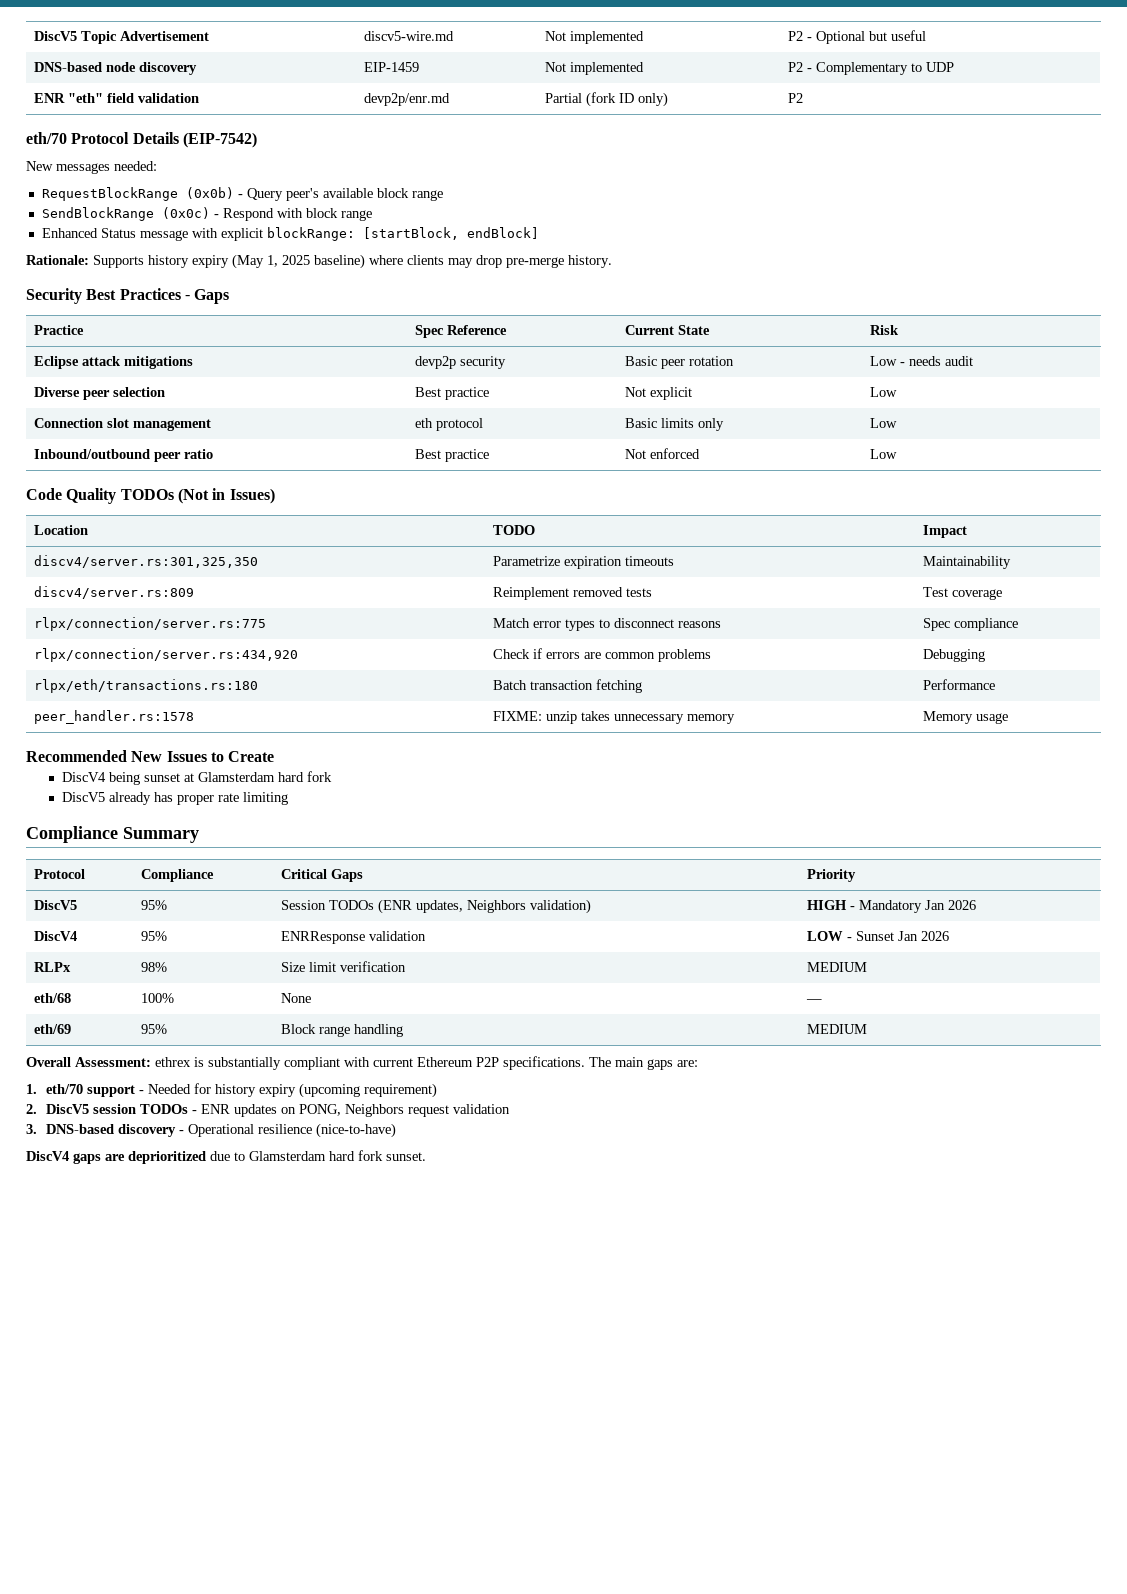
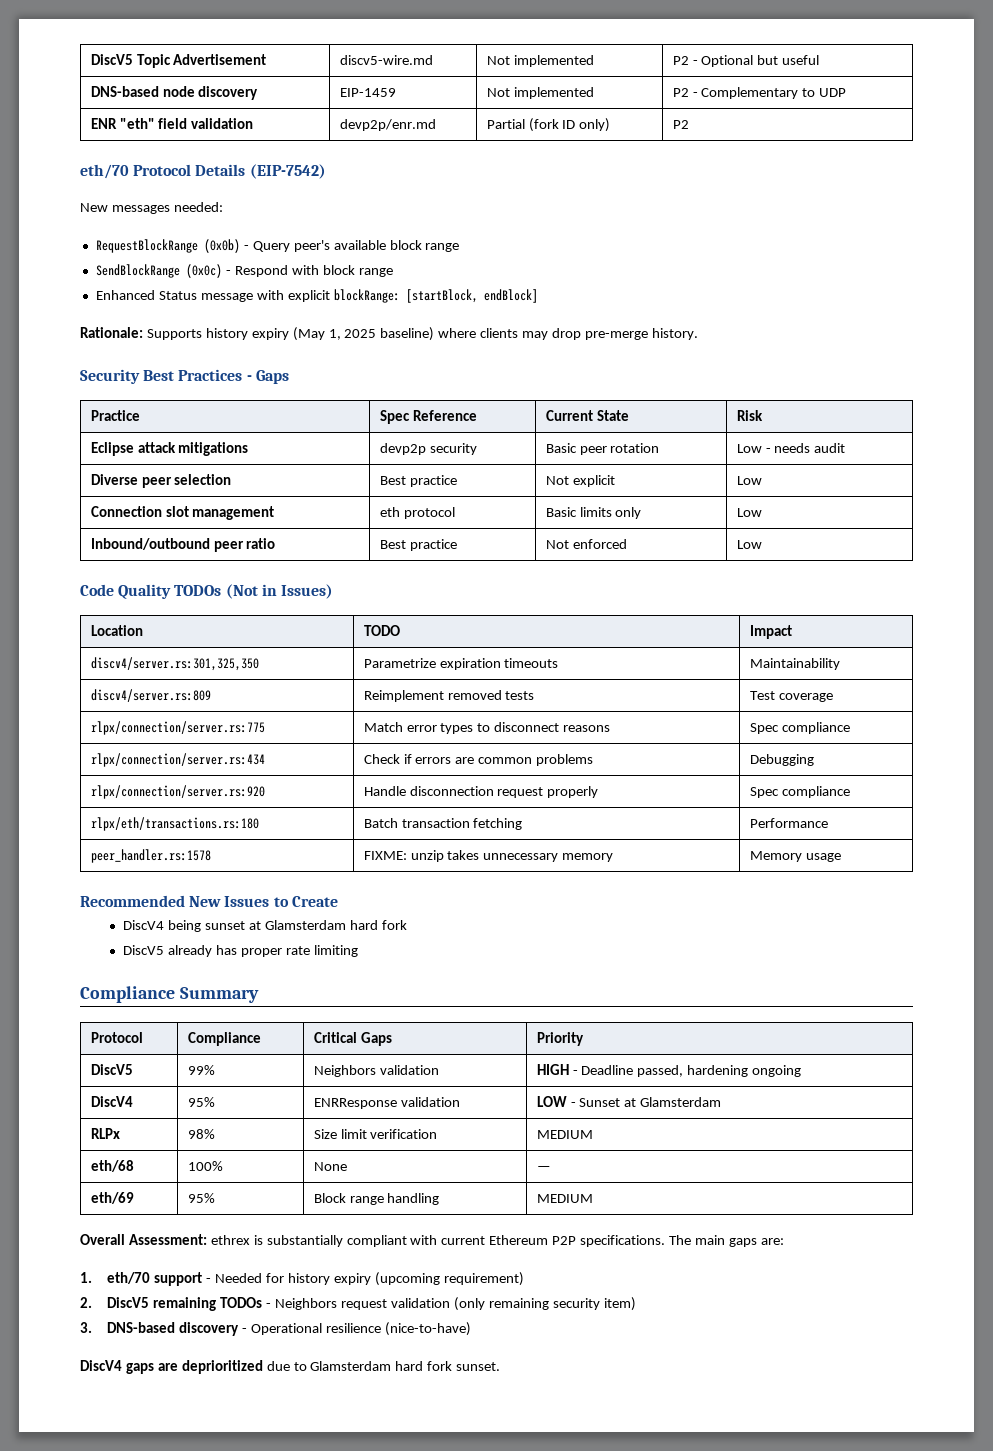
[33,648,298,662] rlpx/connection/server.rs:434,920 -> [90,753,265,767] rlpx/connection/server.rs:434
(985, 655) none -> [90,785,265,799] [363,786,599,798] [749,786,850,798] // rlpx/connection/server.rs:920 | Handle disconnection request properly | Spec compliance
[140,900,167,910] [280,899,591,914] [806,900,976,913] 95% | Session TODOs (ENR updates, Neighbors validation) | HIGH - Mandatory Jan 2026 -> [187,1065,215,1075] [313,1065,439,1077] [536,1064,802,1077] 99% | Neighbors validation | HIGH - Deadline passed, hardening ongoing
[897,931,949,941] Jan 2026 -> [624,1097,722,1107] at Glamsterdam
[92,1104,136,1114] session -> [153,1297,217,1311] remaining
[200,1104,341,1117] ENR updates on PONG, -> (272, 1305) none
(510, 1109) none -> [453,1297,636,1311] (only remaining security item)

